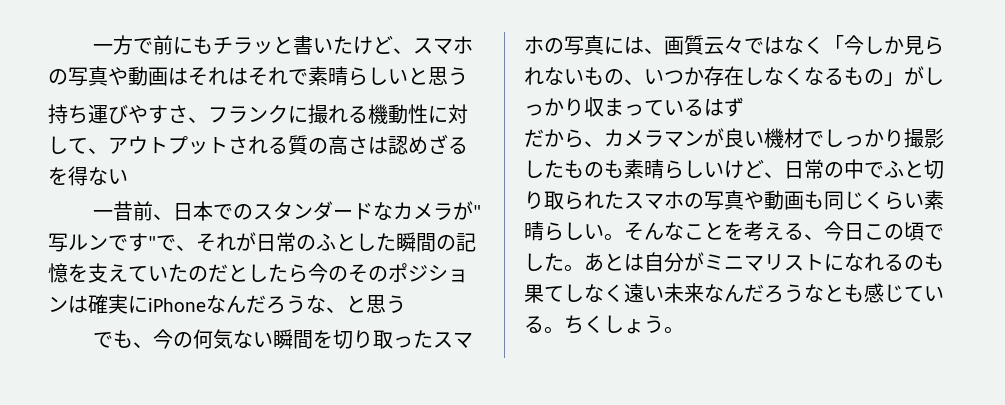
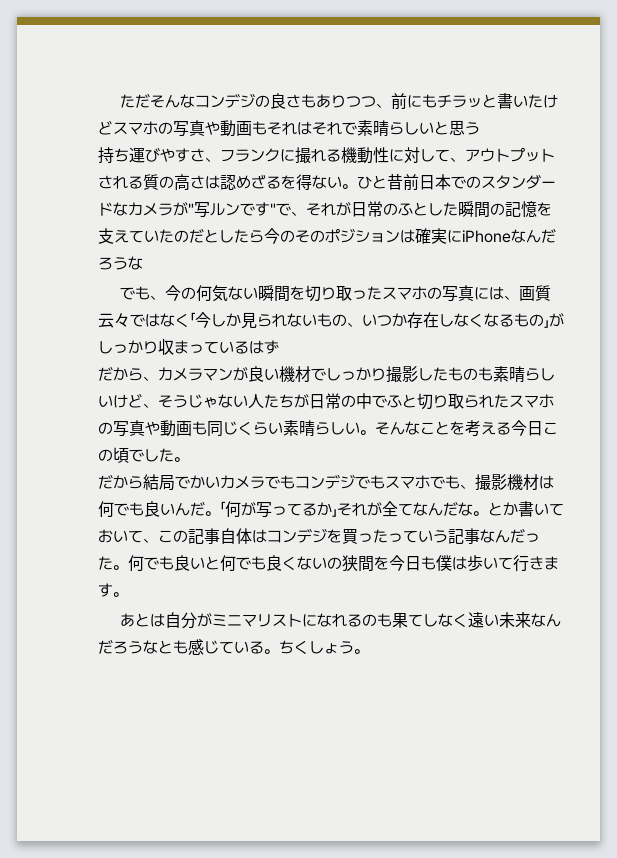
[93,35,154,55] 一方で -> [120,93,392,109] ただそんなコンデジの良さもありつつ、
[393,36,474,54] [48,66,188,86] 、スマホの写真や動画は -> [113,120,267,137] スマホの写真や動画も
[93,201,174,221] // 一昔前、 -> [342,174,419,191] 。ひと昔前
[326,295,406,313] 、と思う -> (143, 263) none
(784, 175) none -> [158,394,309,409] そうじゃない人たちが
[804,234,824,240] 、 -> (511, 428) none
(584, 268) none -> [98,474,554,491] [98,501,564,518] [98,528,540,544] [98,555,559,572] [98,583,128,597] // だから結局でかいカメラでもコンデジでもスマホでも、撮影機材は何でも良いんだ。「何が写ってるか」それが全てなんだな。とか書いておいて、この記事自体はコンデジを買ったっていう記事なんだった。何でも良いと何でも良くないの狭間を今日も僕は歩いて行きます。 //

